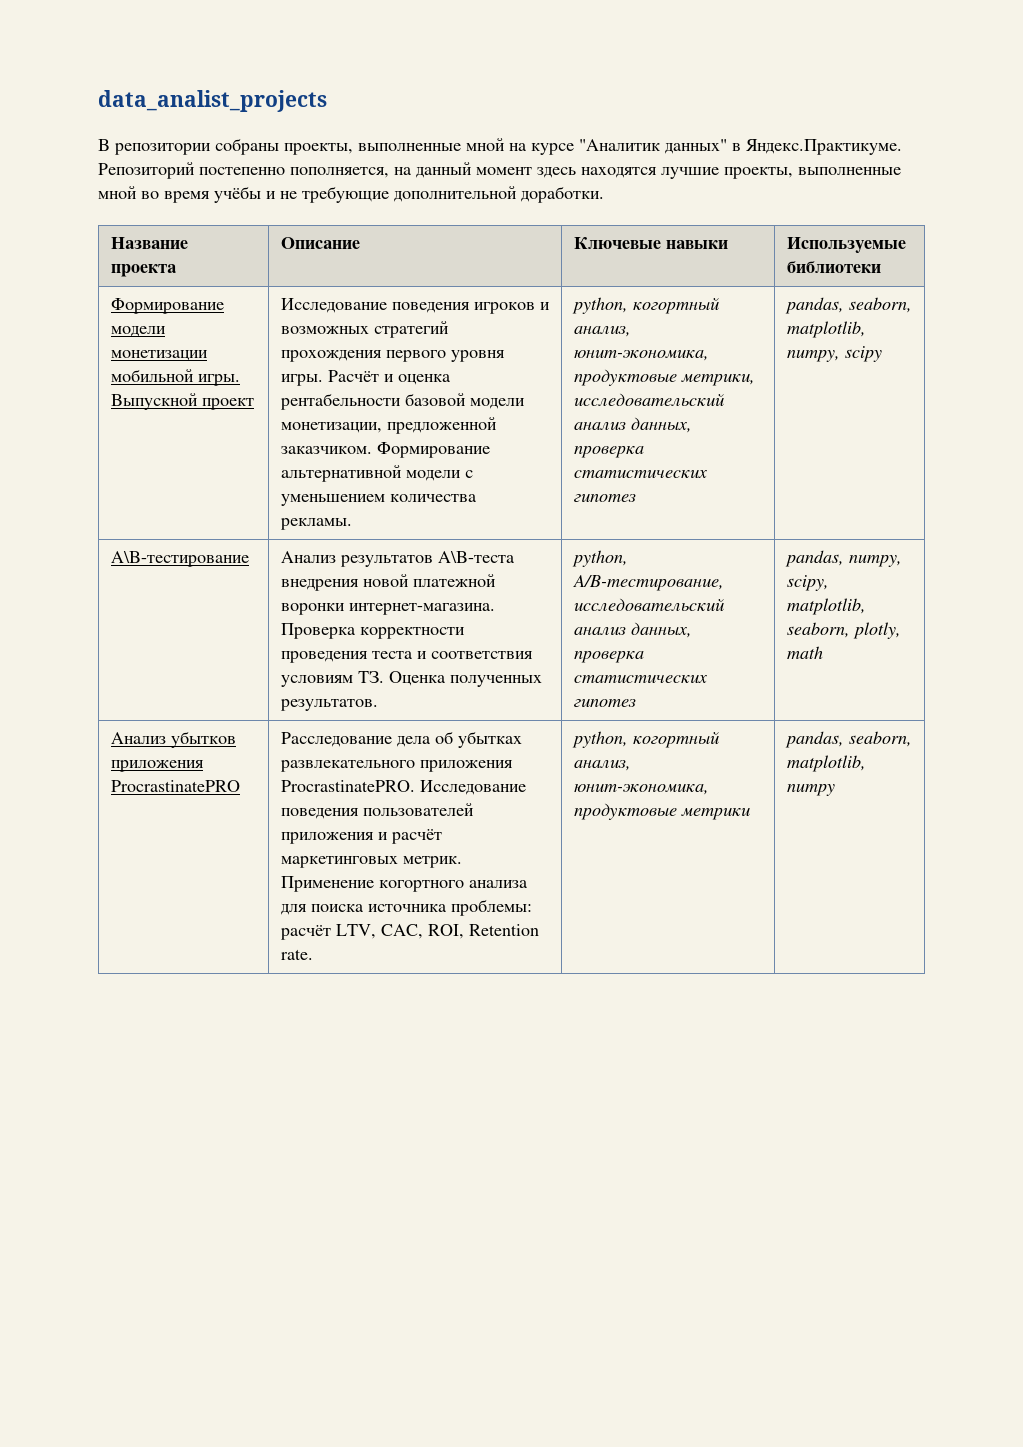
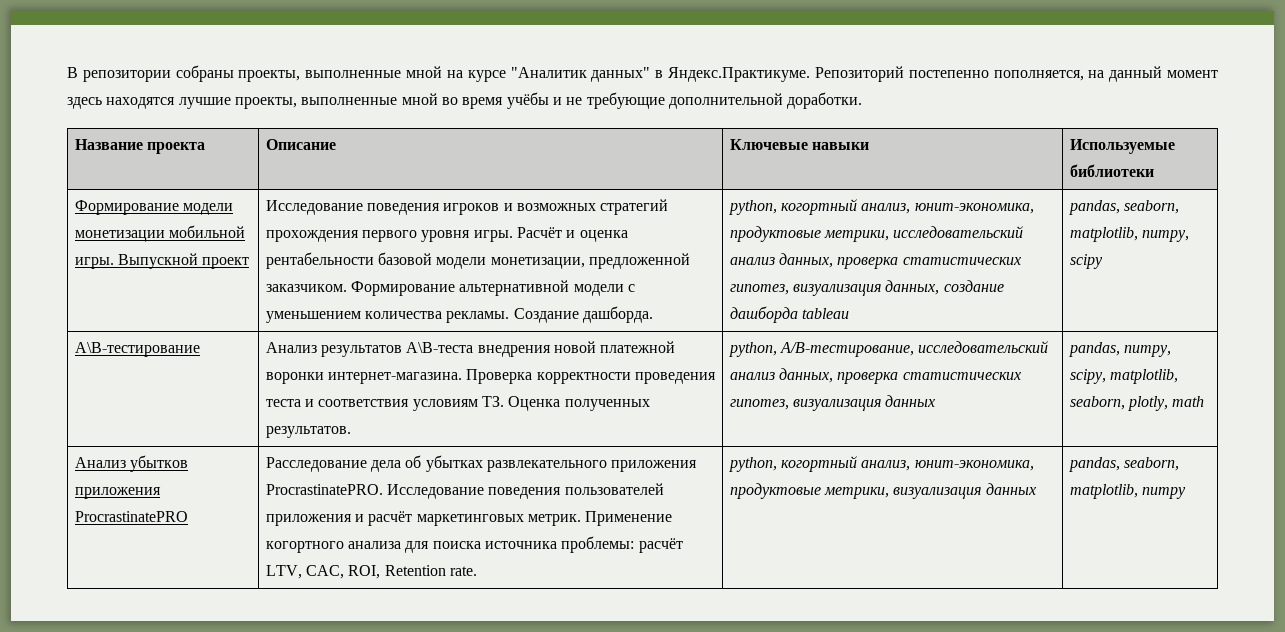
[98,90,327,112] data_analist_projects // -> (67, 72) none
(352, 524) none -> [513,306,653,323] Создание дашборда.
[573,494,636,502] гипотез -> [729,280,1004,296] [729,306,849,323] гипотез, визуализация данных, создание дашборда tableau
[573,699,636,707] гипотез -> [729,395,936,411] гипотез, визуализация данных
[680,807,750,820] метрики -> [823,483,1036,499] метрики, визуализация данных

